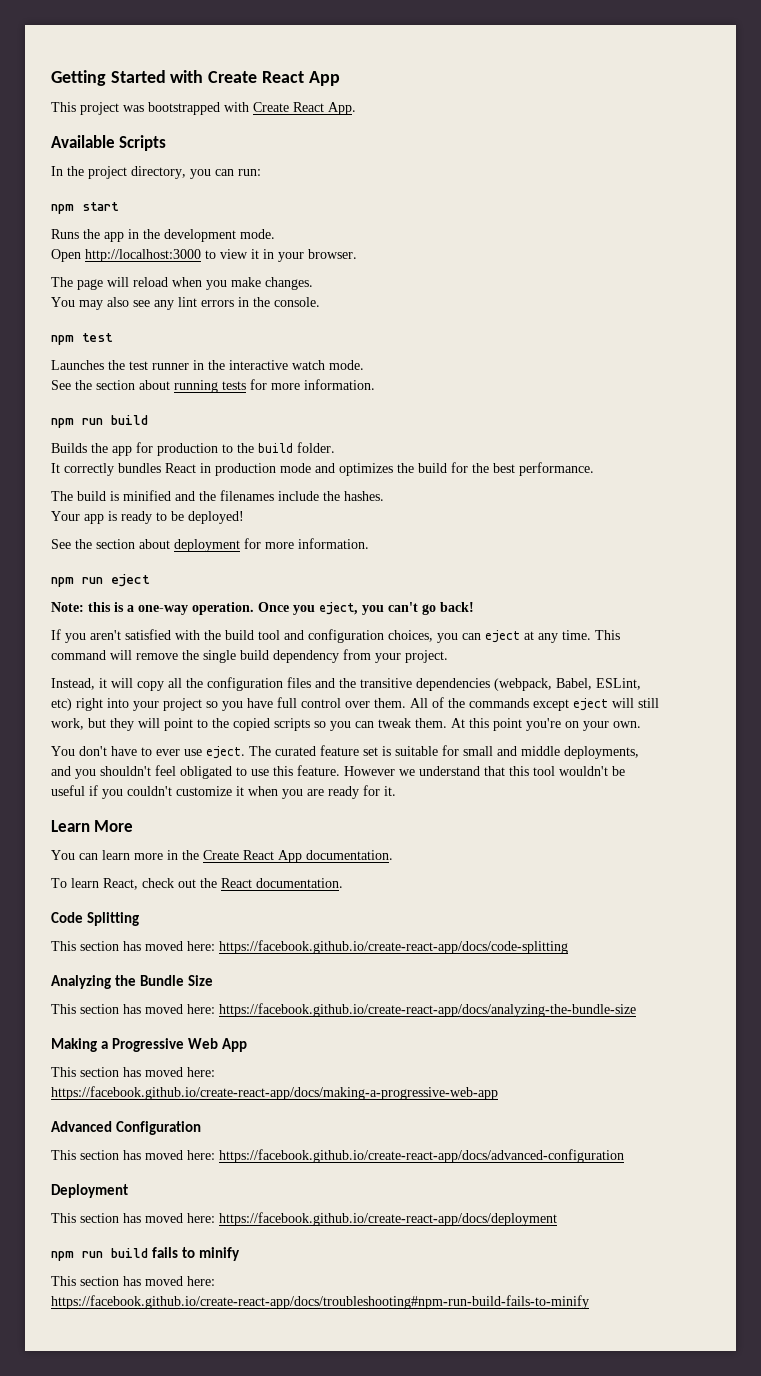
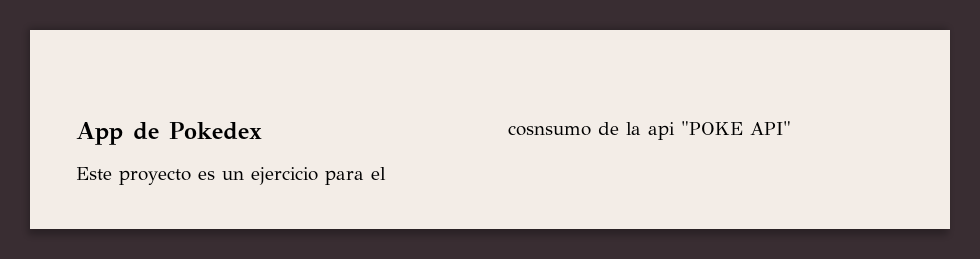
[51,70,340,86] [51,102,356,115] [51,135,167,151] [51,166,261,179] [51,202,119,214] [51,229,275,242] [51,249,357,262] [51,277,313,290] [51,297,320,310] [51,333,113,345] [51,360,364,370] [51,379,375,393] [51,415,148,428] [51,442,335,456] [51,462,594,476] [51,490,384,501] [51,511,244,524] [51,538,369,552] [51,574,150,587] [51,602,474,615] [51,629,620,643] [51,649,448,663] [51,677,641,691] [51,697,659,711] [51,718,641,731] [51,745,639,759] [51,765,625,779] [51,785,396,799] [51,820,134,832] [51,850,393,863] [51,878,343,890] [51,912,140,926] [51,940,568,954] [51,975,214,989] [51,1003,636,1017] [51,1038,248,1052] [51,1067,215,1077] [51,1086,498,1100] [51,1121,202,1135] [51,1149,624,1163] [51,1184,128,1198] [51,1212,557,1226] [51,1247,241,1261] [51,1276,215,1286] [51,1295,589,1309] Getting Started with Create React App // This project was bootstrapped with Create React App. // Available Scripts // In the project directory, you can run: // npm start // Runs the app in the development mode. // Open http://localhost:3000 to view it in your browser. // The page will reload when you make changes. // You may also see any lint errors in the console. // npm test // Launches the test runner in the interactive watch mode. // See the section about running tests for more information. // npm run build // Builds the app for production to the build folder. // It correctly bundles React in production mode and optimizes the build for the best performance. // The build is minified and the filenames include the hashes. // Your app is ready to be deployed! // See the section about deployment for more information. // npm run eject // Note: this is a one-way operation. Once you eject, you can't go back! // If you aren't satisfied with the build tool and configuration choices, you can eject at any time. This command will remove the single build dependency from your project. // Instead, it will copy all the configuration files and the transitive dependencies (webpack, Babel, ESLint, etc) right into your project so you have full control over them. All of the commands except eject will still work, but they will point to the copied scripts so you can tweak them. At this point you're on your own. // You don't have to ever use eject. The curated feature set is suitable for small and middle deployments, and you shouldn't feel obligated to use this feature. However we understand that this tool wouldn't be useful if you couldn't customize it when you are ready for it. // Learn More // You can learn more in the Create React App documentation. // To learn React, check out the React documentation. // Code Splitting // This section has moved here: https://facebook.github.io/create-react-app/docs/code-splitting // Analyzing the Bundle Size // This section has moved here: https://facebook.github.io/create-react-app/docs/analyzing-the-bundle-size // Making a Progressive Web App // This section has moved here: https://facebook.github.io/create-react-app/docs/making-a-progressive-web-app // Advanced Configuration // This section has moved here: https://facebook.github.io/create-react-app/docs/advanced-configuration // Deployment // This section has moved here: https://facebook.github.io/create-react-app/docs/deployment // npm run build fails to minify // This section has moved here: https://facebook.github.io/create-react-app/docs/troubleshooting#npm-run-build-fails-to-minify -> [76,122,262,145] [76,167,386,185] [508,121,791,140] App de Pokedex // Este proyecto es un ejercicio para el cosnsumo de la api "POKE API"

